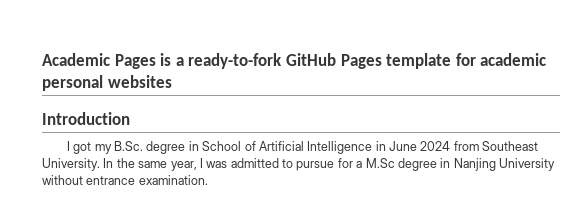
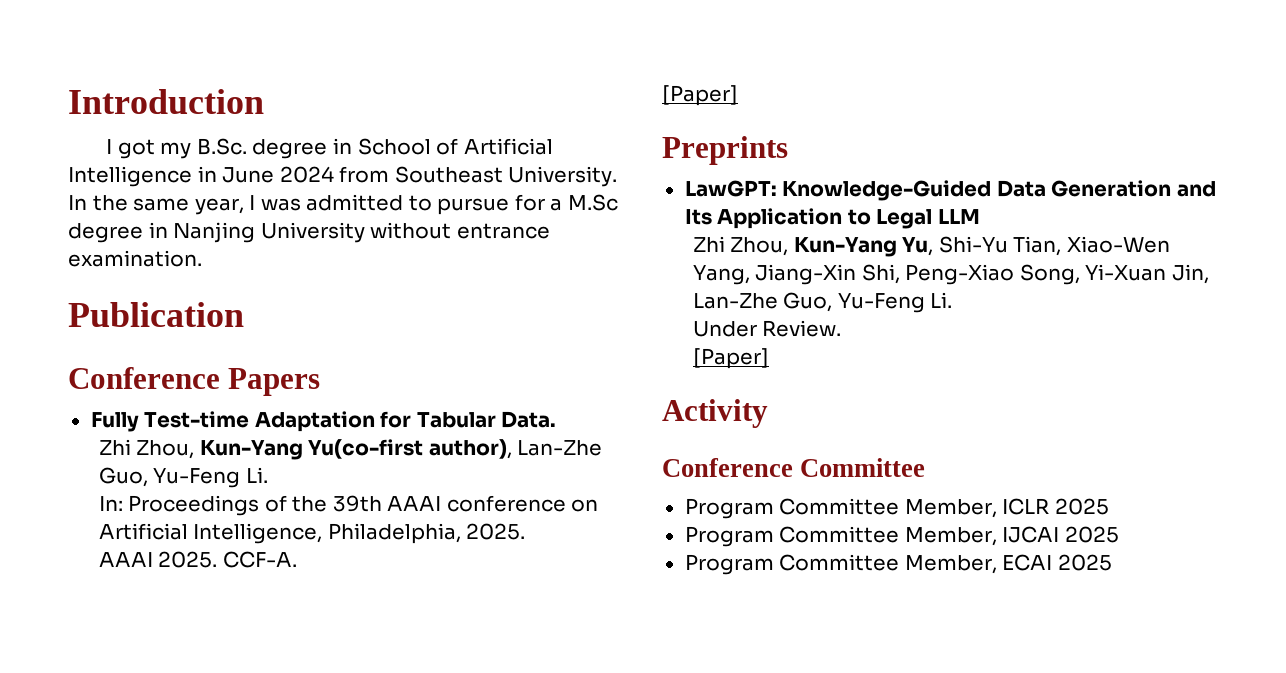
[42,53,547,69] [42,75,172,91] Academic Pages is a ready-to-fork GitHub Pages template for academic personal websites // -> (68, 101) none
(208, 180) none -> [68,302,244,327] [68,367,321,396] [90,411,557,432] [98,439,603,460] [98,467,268,488] [98,495,599,516] [98,523,526,544] [98,551,297,568] [662,85,738,106] [662,136,788,165] [684,180,1216,201] [684,208,980,229] [692,236,1170,257] [692,264,1209,285] [692,292,953,313] [692,320,842,337] [692,348,769,369] [662,399,768,428] [662,458,926,477] [684,498,1109,519] [684,526,1119,547] [684,554,1112,575] // Publication // Conference Papers // Fully Test-time Adaptation for Tabular Data. // Zhi Zhou, Kun-Yang Yu(co-first author), Lan-Zhe Guo, Yu-Feng Li. // In: Proceedings of the 39th AAAI conference on Artificial Intelligence, Philadelphia, 2025. // AAAI 2025. CCF-A. // [Paper] // Preprints // LawGPT: Knowledge-Guided Data Generation and Its Application to Legal LLM // Zhi Zhou, Kun-Yang Yu, Shi-Yu Tian, Xiao-Wen Yang, Jiang-Xin Shi, Peng-Xiao Song, Yi-Xuan Jin, Lan-Zhe Guo, Yu-Feng Li. // Under Review. // [Paper] // Activity // Conference Committee // Program Committee Member, ICLR 2025 // Program Committee Member, IJCAI 2025 // Program Committee Member, ECAI 2025

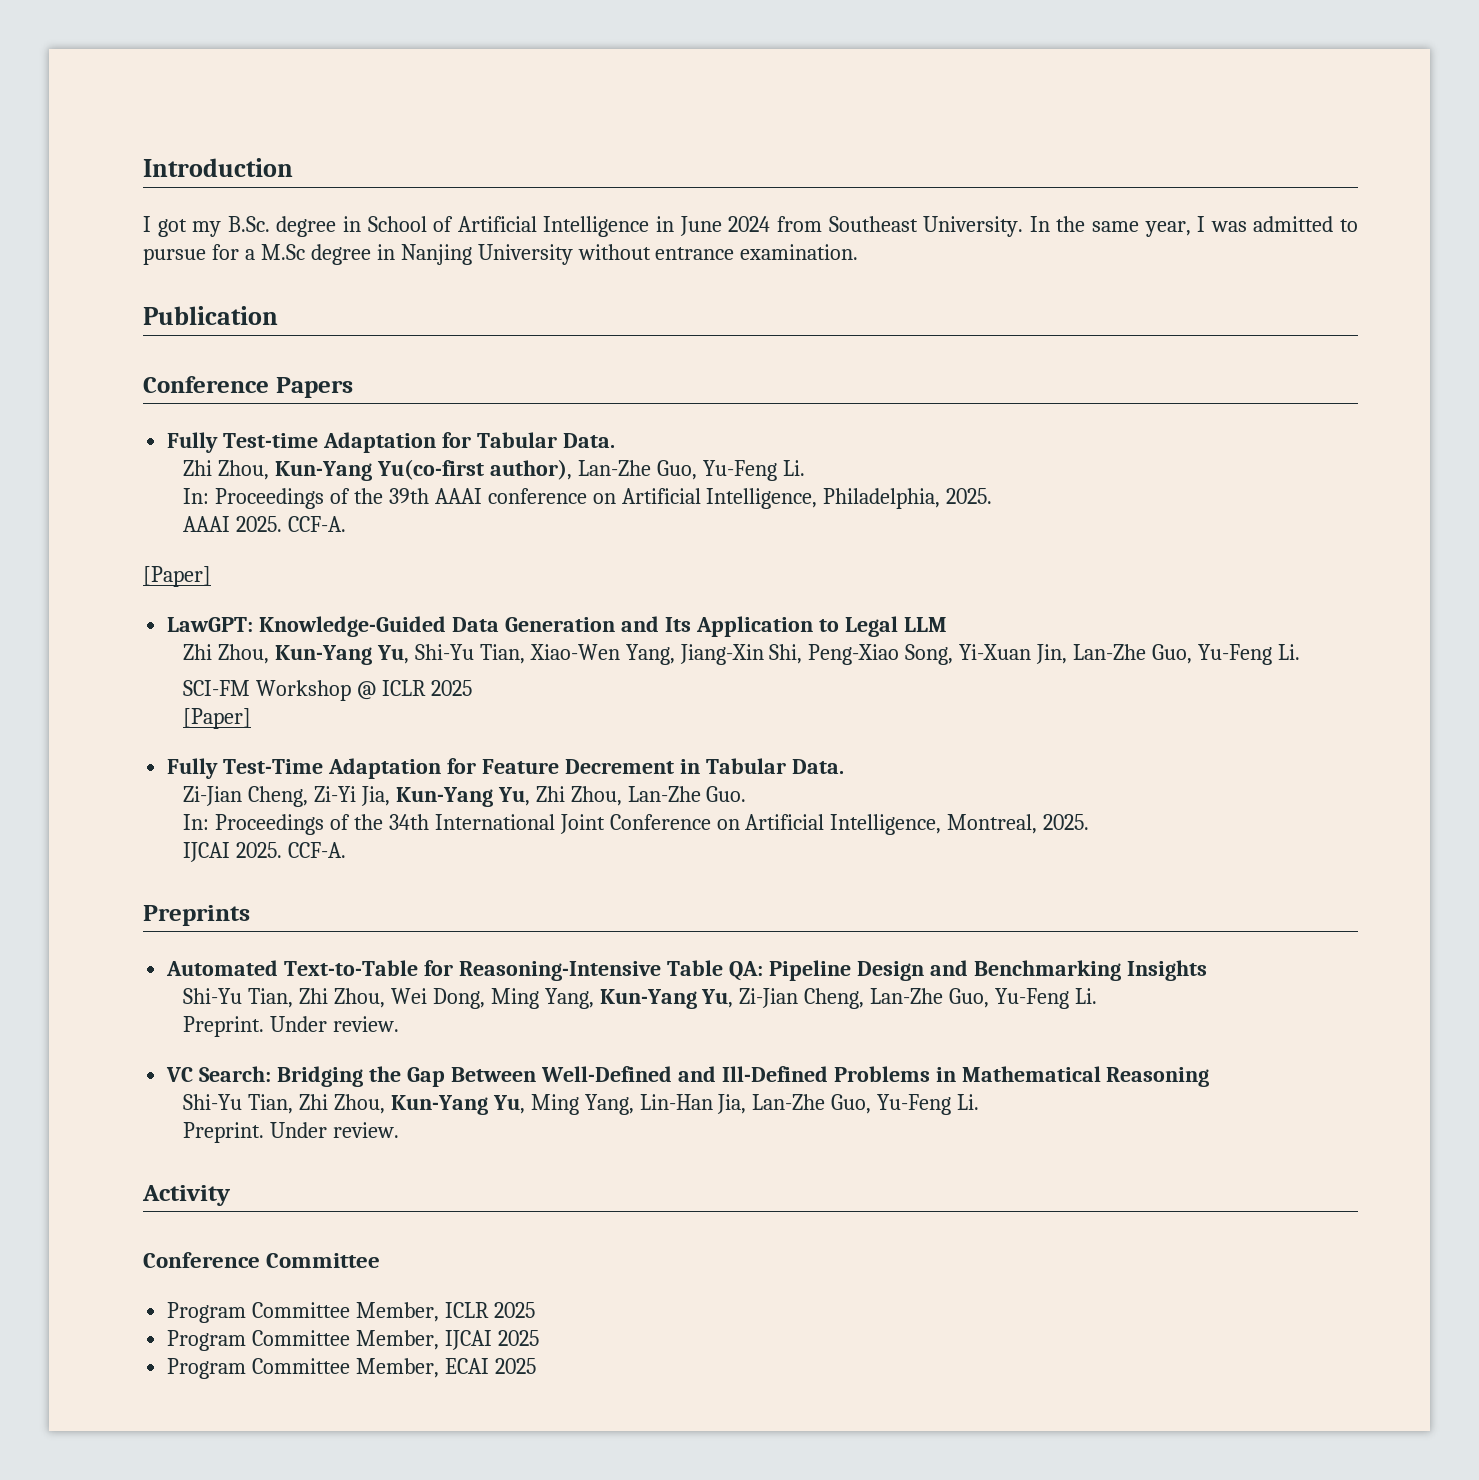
[662,136,788,165] // Preprints -> (211, 576) none
[692,320,842,337] [692,348,769,369] Under Review. // [Paper] -> [182,680,472,701] [182,708,251,729] [167,758,844,779] [182,786,747,807] [182,814,1090,835] [182,842,346,862] [143,905,250,926] [166,960,1207,981] [182,988,1098,1009] [182,1016,399,1037] [166,1066,1210,1087] [182,1094,980,1115] [182,1122,399,1143] SCI-FM Workshop @ ICLR 2025 // [Paper] // Fully Test-Time Adaptation for Feature Decrement in Tabular Data. // Zi-Jian Cheng, Zi-Yi Jia, Kun-Yang Yu, Zhi Zhou, Lan-Zhe Guo. // In: Proceedings of the 34th International Joint Conference on Artificial Intelligence, Montreal, 2025. // IJCAI 2025. CCF-A. // Preprints // Automated Text-to-Table for Reasoning-Intensive Table QA: Pipeline Design and Benchmarking Insights // Shi-Yu Tian, Zhi Zhou, Wei Dong, Ming Yang, Kun-Yang Yu, Zi-Jian Cheng, Lan-Zhe Guo, Yu-Feng Li. // Preprint. Under review. // VC Search: Bridging the Gap Between Well-Defined and Ill-Defined Problems in Mathematical Reasoning // Shi-Yu Tian, Zhi Zhou, Kun-Yang Yu, Ming Yang, Lin-Han Jia, Lan-Zhe Guo, Yu-Feng Li. // Preprint. Under review.

